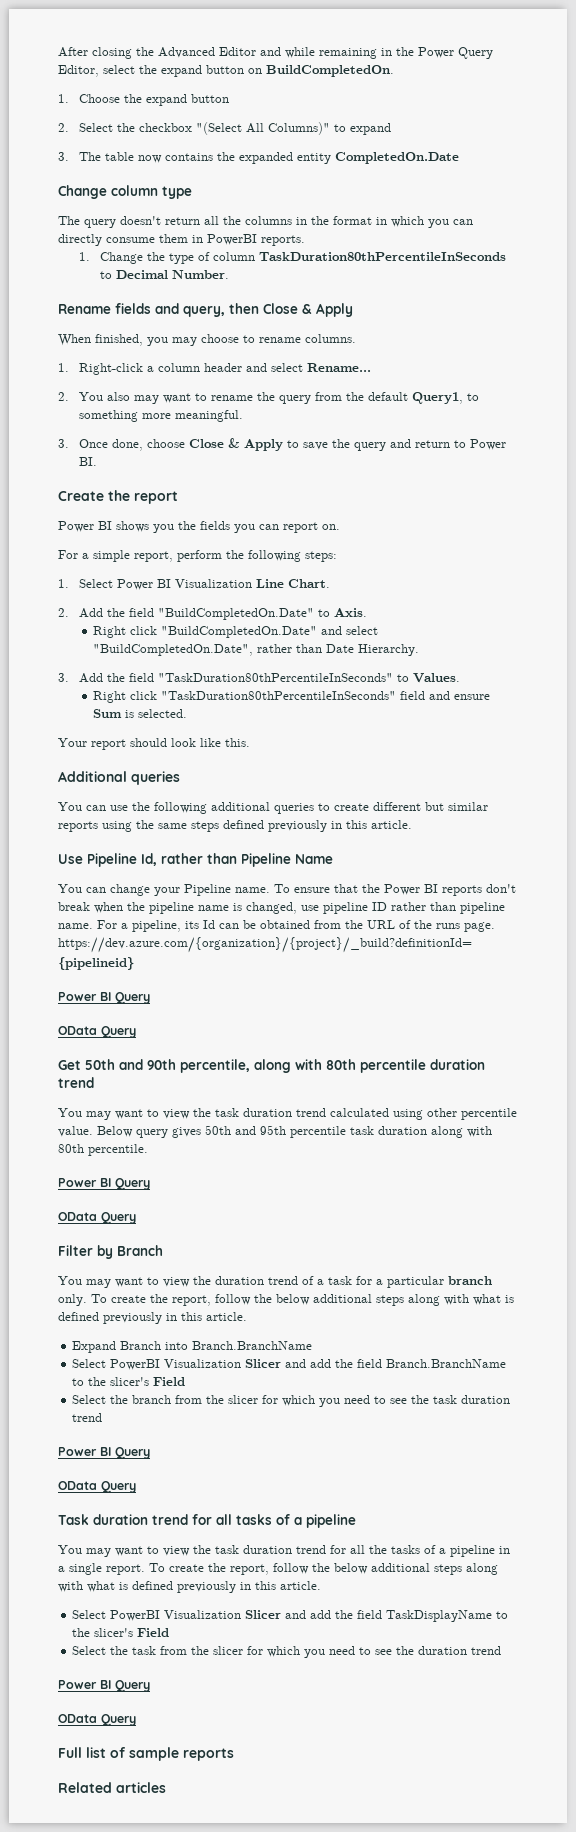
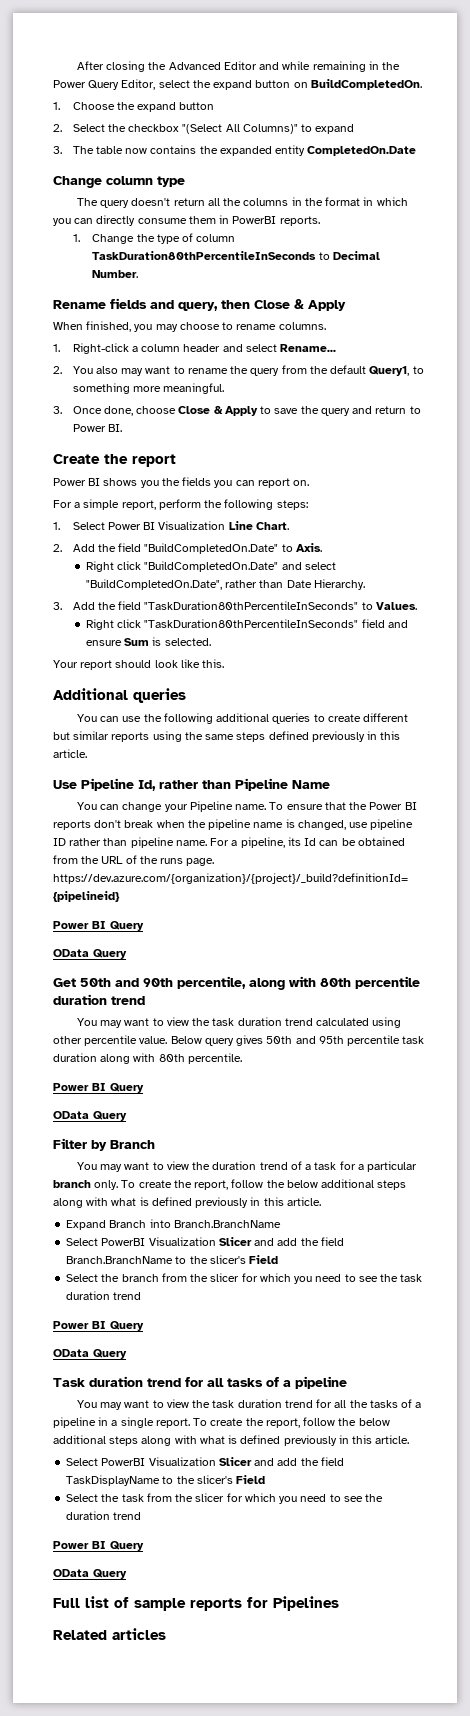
(234, 1754) none -> [247,1596,339,1611] for Pipelines

